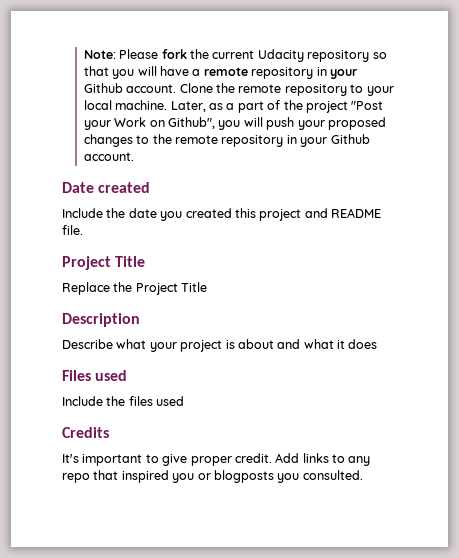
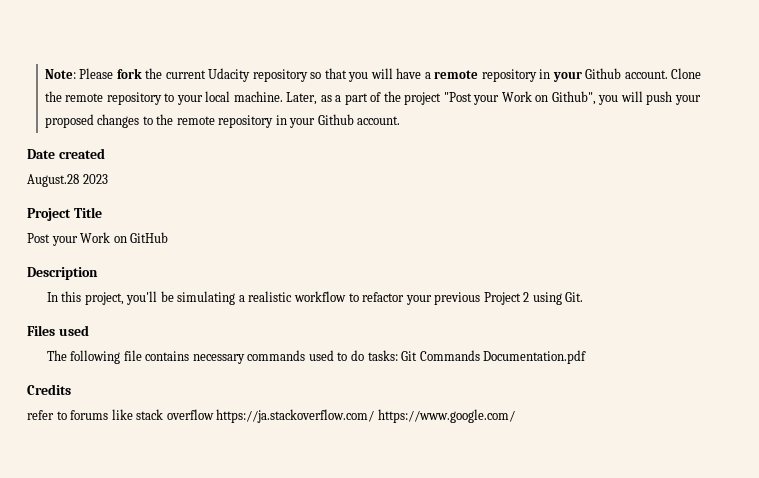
[62,208,381,221] [62,225,83,235] [62,256,146,270] [62,282,208,295] [62,313,140,327] [62,339,378,352] [62,370,128,381] [62,396,185,406] [62,427,109,438] [62,453,371,466] [62,470,363,483] Include the date you created this project and README file. // Project Title // Replace the Project Title // Description // Describe what your project is about and what it does // Files used // Include the files used // Credits // It's important to give proper credit. Add links to any repo that inspired you or blogposts you consulted. -> [27,174,108,187] [27,207,102,221] [27,232,169,246] [27,267,98,280] [46,291,584,305] [27,325,89,336] [46,350,587,364] [27,384,71,395] [27,409,515,423] August.28 2023 // Project Title // Post your Work on GitHub // Description // In this project, you'll be simulating a realistic workflow to refactor your previous Project 2 using Git. // Files used // The following file contains necessary commands used to do tasks: Git Commands Documentation.pdf // Credits // refer to forums like stack overflow https://ja.stackoverflow.com/ https://www.google.com/

